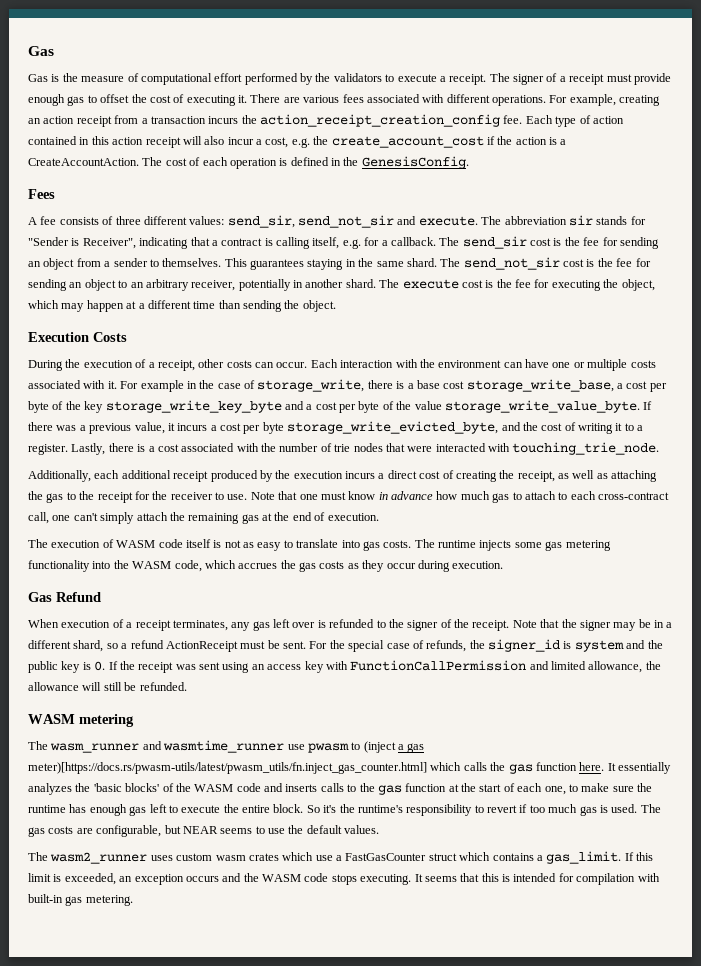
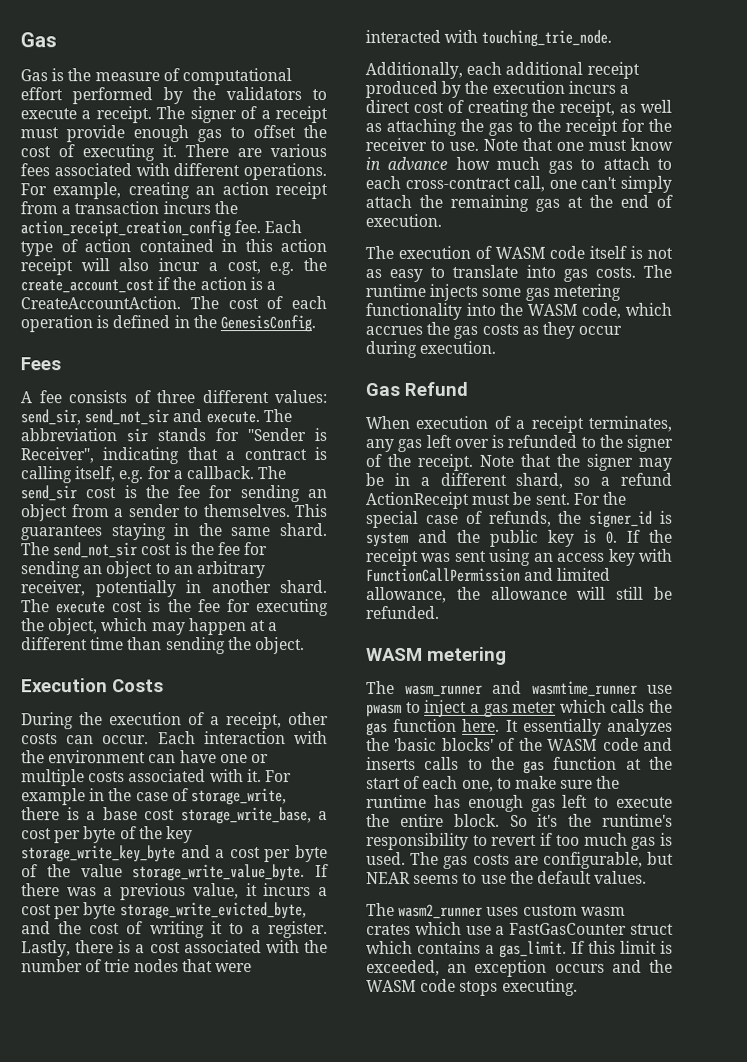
[363,741,396,753] (inject -> [424,699,468,717] inject
[28,762,427,774] meter)[https://docs.rs/pwasm-utils/latest/pwasm_utils/fn.inject_gas_counter.html] -> [512,701,558,713] meter
[414,873,660,885] [28,894,133,906] It seems that this is intended for compilation with built-in gas metering. -> (578, 987) none

